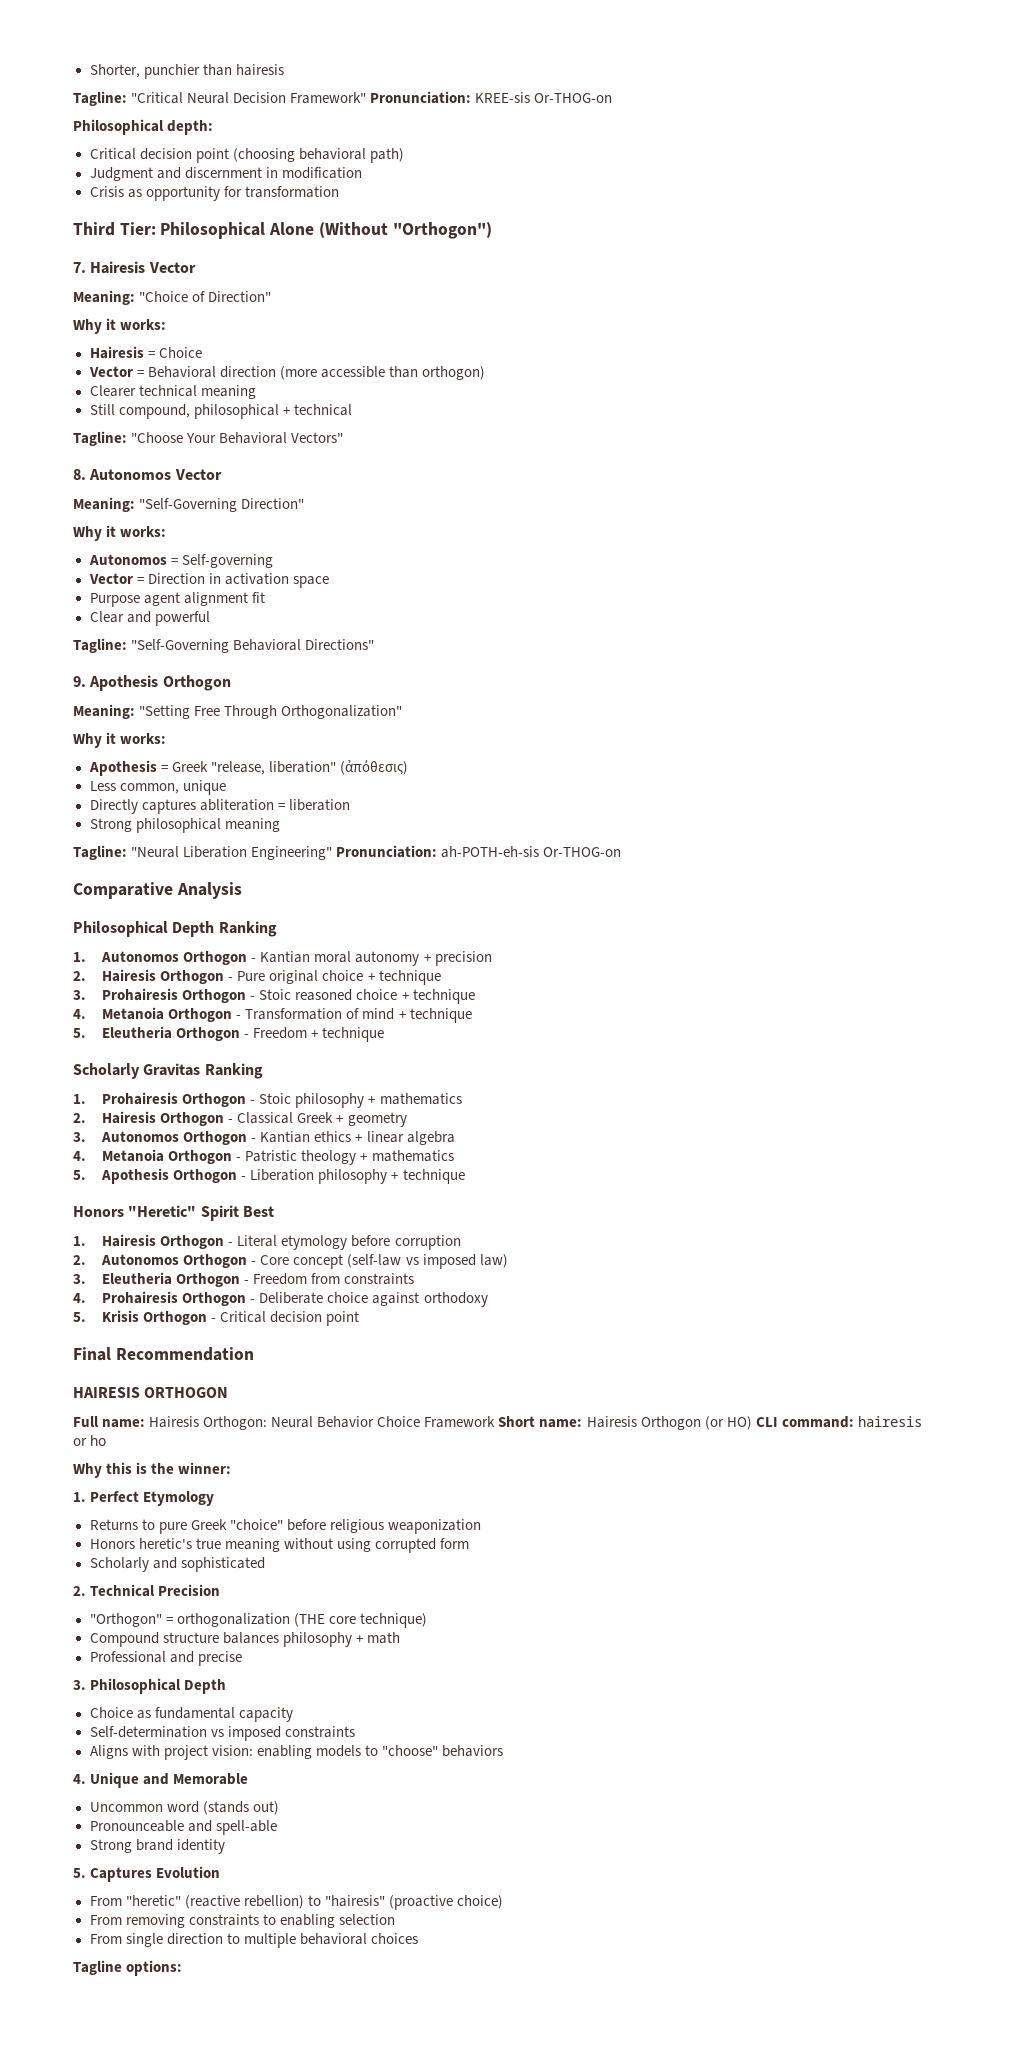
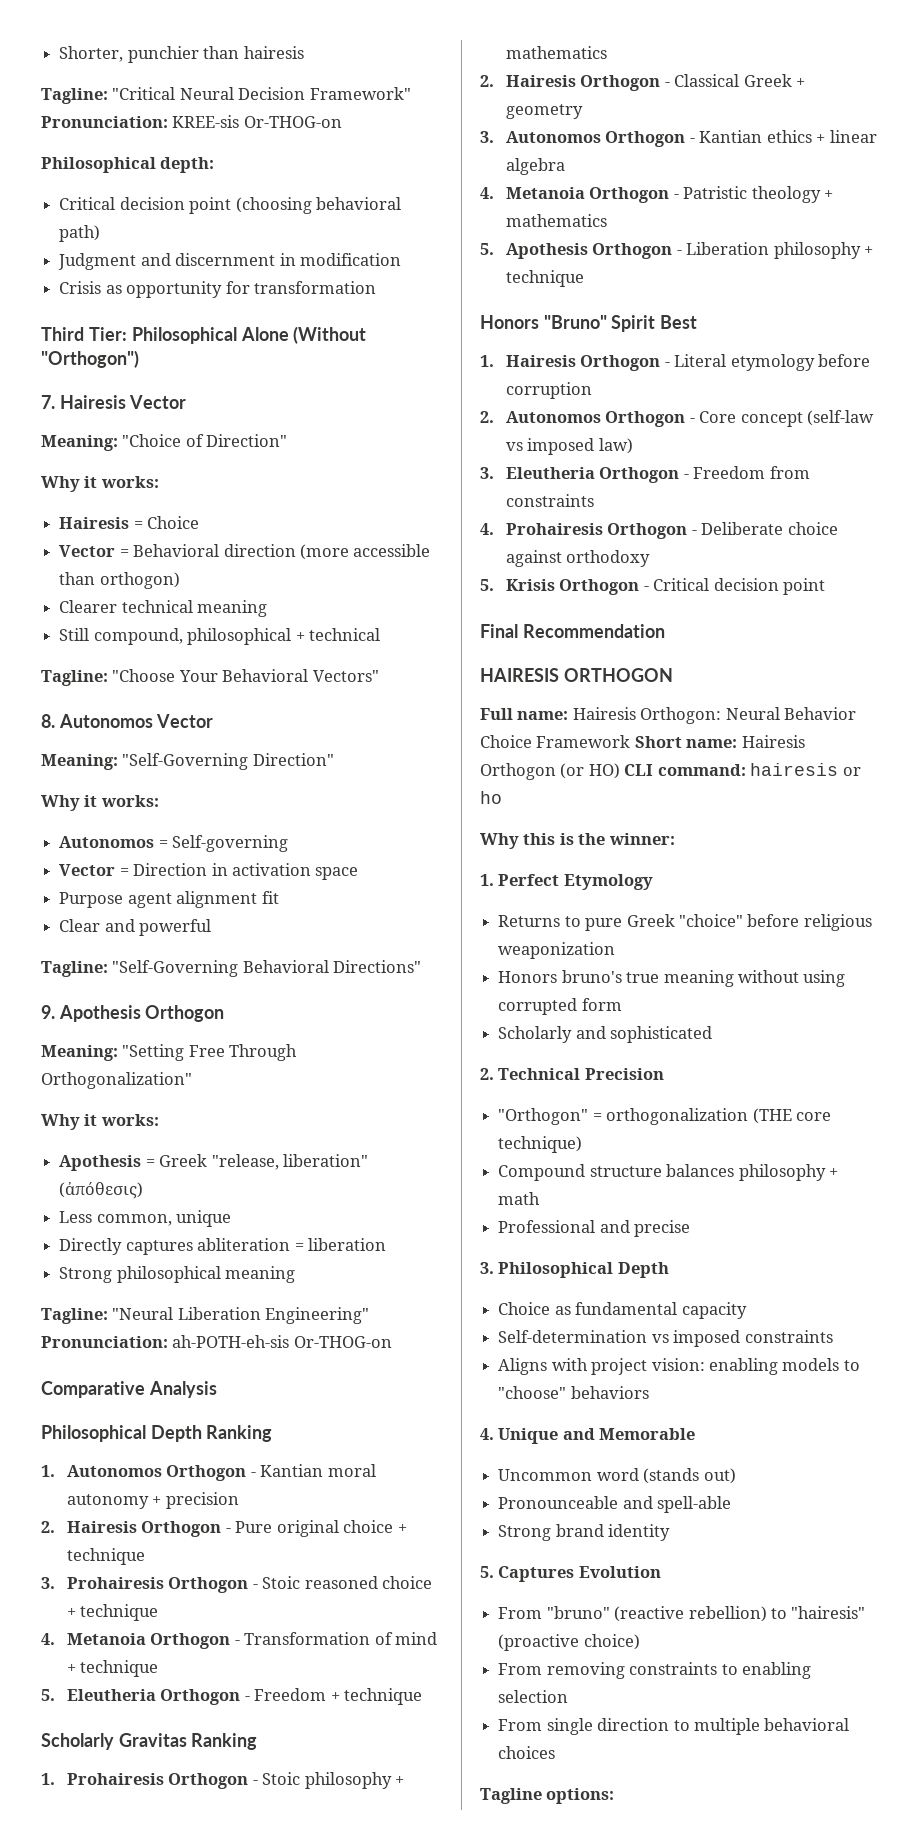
[128,1205,197,1217] "Heretic" -> [543,315,607,329] "Bruno"
[138,1538,192,1549] heretic's -> [561,970,622,983] bruno's
[125,1895,181,1906] "heretic" -> [546,1606,610,1619] "bruno"

